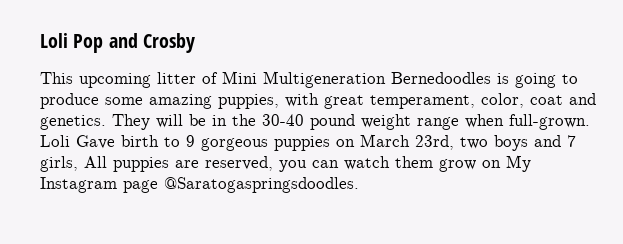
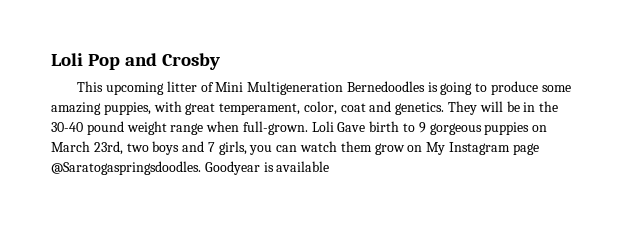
[84,156,273,172] All puppies are reserved, -> (247, 148) none
(359, 185) none -> [204,161,330,175] Goodyear is available

